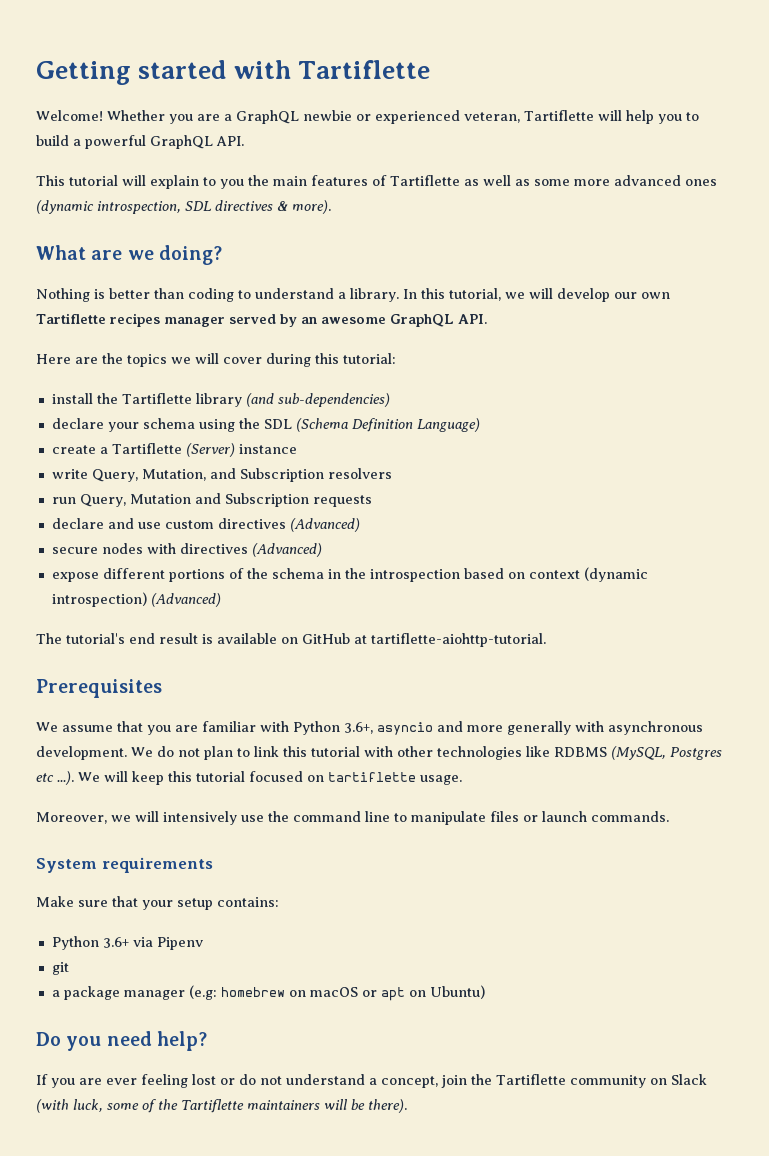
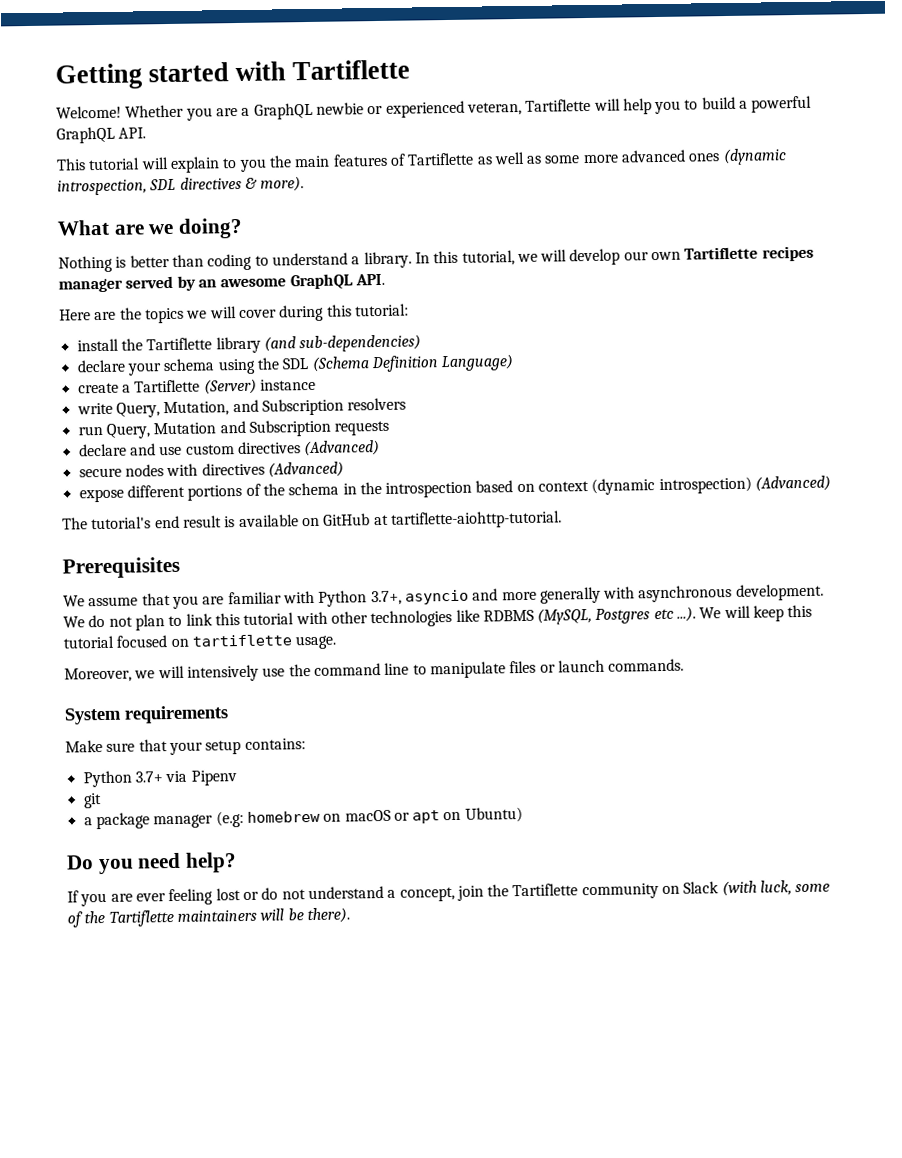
[344,722,373,734] 3.6+, -> [370,590,402,606] 3.7+,
[102,937,129,948] 3.6+ -> [134,771,163,783] 3.7+

